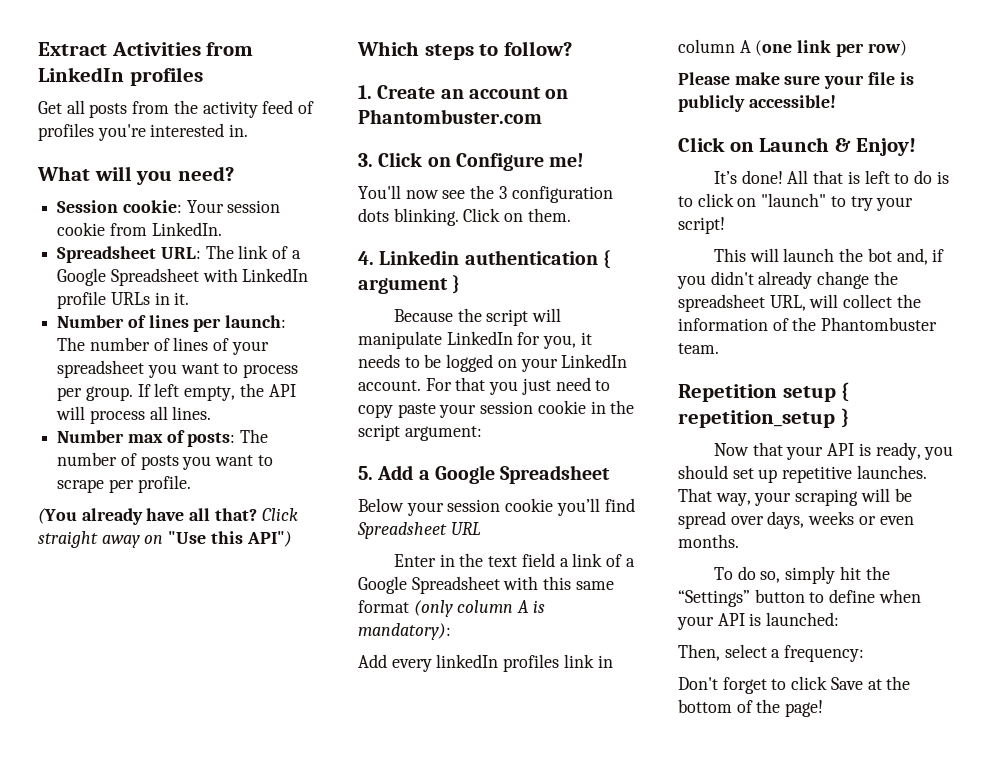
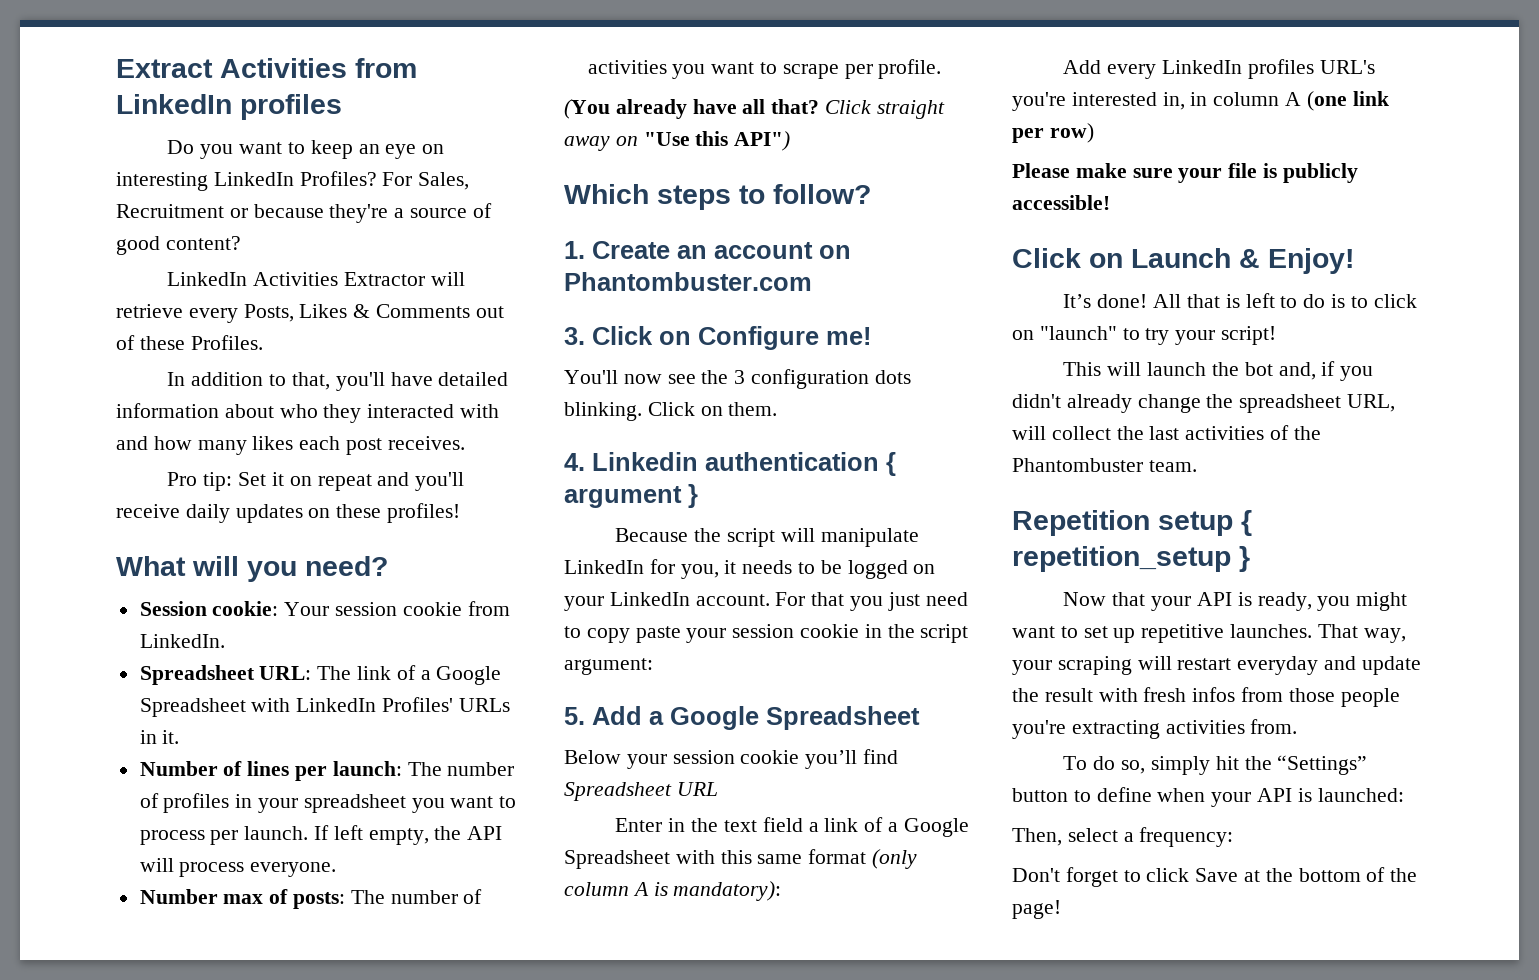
[38,100,315,118] [38,123,249,141] Get all posts from the activity feed of profiles you're interested in. -> [167,140,445,159] [116,171,470,191] [116,203,492,223] [116,236,241,255] [167,272,465,286] [116,304,504,323] [116,335,263,350] [167,372,509,391] [116,403,500,423] [116,436,465,455] [167,472,465,491] [116,503,461,523] Do you want to keep an eye on interesting LinkedIn Profiles? For Sales, Recruitment or because they're a source of good content? // LinkedIn Activities Extractor will retrieve every Posts, Likes & Comments out of these Profiles. // In addition to that, you'll have detailed information about who they interacted with and how many likes each post receives. // Pro tip: Set it on repeat and you'll receive daily updates on these profiles!
[57,291,107,309] profile -> [382,697,454,712] Profiles'
[173,337,230,351] lines of -> [163,793,253,813] profiles in
[85,386,133,401] group. -> [244,826,309,840] launch.
[149,406,212,420] all lines. -> [250,862,337,877] everyone.
[140,455,179,470] posts -> [587,60,667,74] activities
[436,654,594,672] linkedIn profiles link -> [1162,59,1375,79] [1012,92,1185,111] LinkedIn profiles URL's you're interested in,
[678,318,768,331] information -> [1149,426,1265,440] last activities
[678,465,728,479] should -> [1356,592,1408,611] [1012,626,1078,638] might want to
[894,488,912,502] [678,511,914,529] [678,534,739,548] be spread over days, weeks or even months. -> [1177,656,1421,675] [1012,687,1400,707] [1012,719,1298,739] restart everyday and update the result with fresh infos from those people you're extracting activities from.

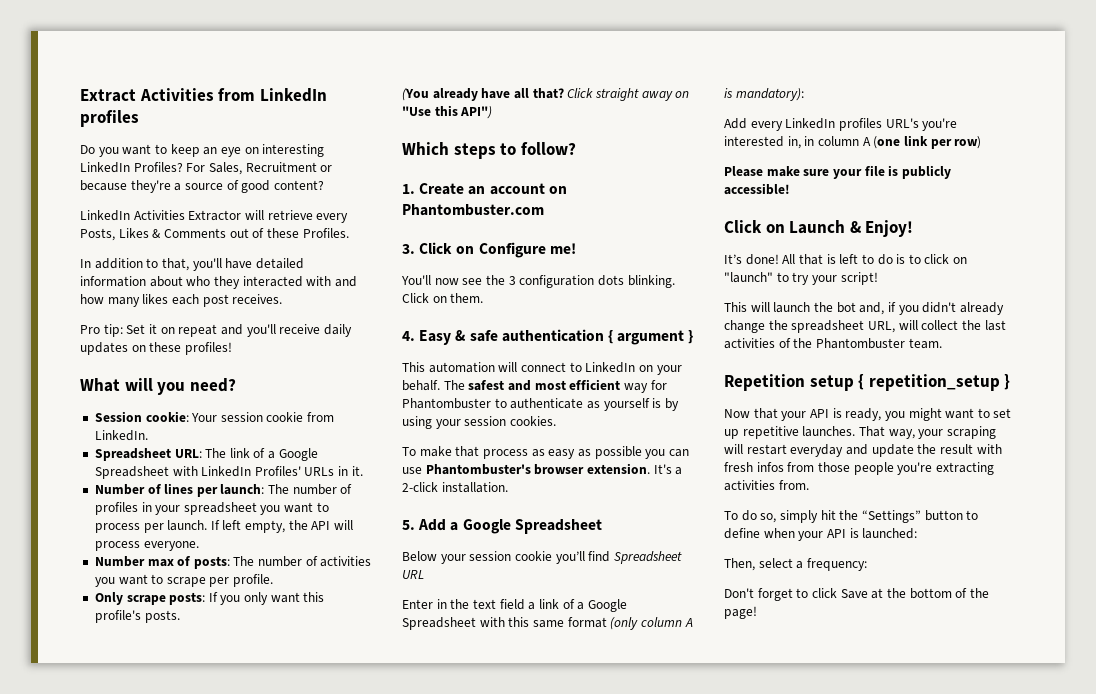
(942, 69) none -> [94,592,325,605] [94,610,180,623] // Only scrape posts: If you only want this profile's posts.
[592,452,698,471] Linkedin -> [419,330,498,345] Easy & safe
[615,528,919,547] [564,559,936,579] [564,592,968,611] [564,624,969,643] [564,658,653,675] Because the script will manipulate LinkedIn for you, it needs to be logged on your LinkedIn account. For that you just need to copy paste your session cookie in the script argument: -> [402,362,682,375] [402,379,667,393] [402,398,679,411] [402,416,556,429] [402,446,689,459] [402,463,683,475] [402,482,508,493] This automation will connect to LinkedIn on your behalf. The safest and most efficient way for Phantombuster to authenticate as yourself is by using your session cookies. // To make that process as easy as possible you can use Phantombuster's browser extension. It's a 2-click installation.

